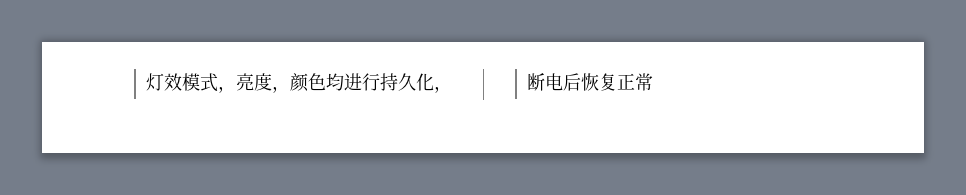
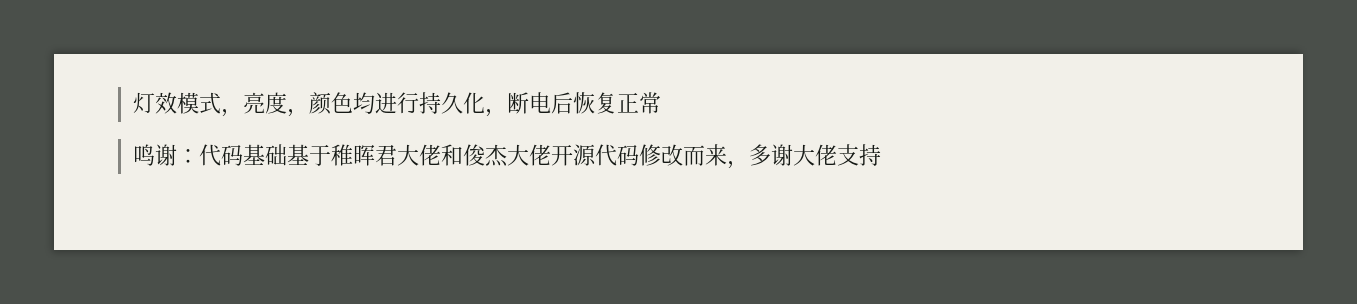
(654, 82) none -> [133,144,882,169] // 鸣谢：代码基础基于稚晖君大佬和俊杰大佬开源代码修改而来，多谢大佬支持

